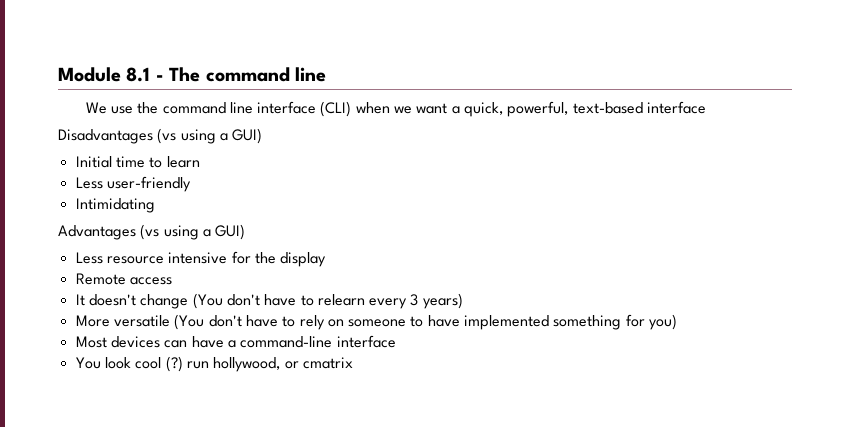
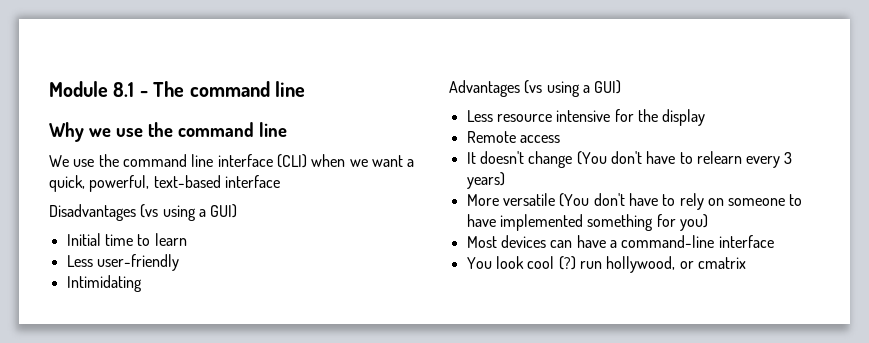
(326, 74) none -> [49,122,287,142] // Why we use the command line

